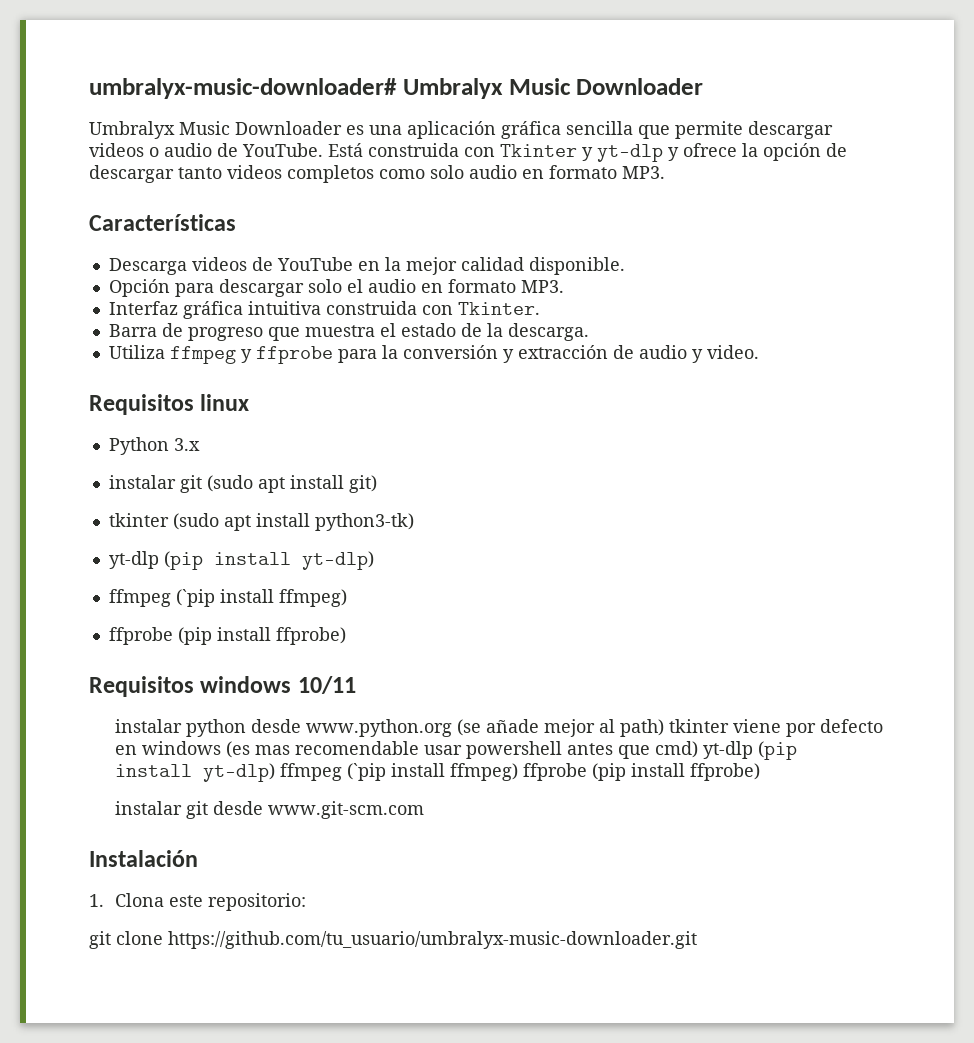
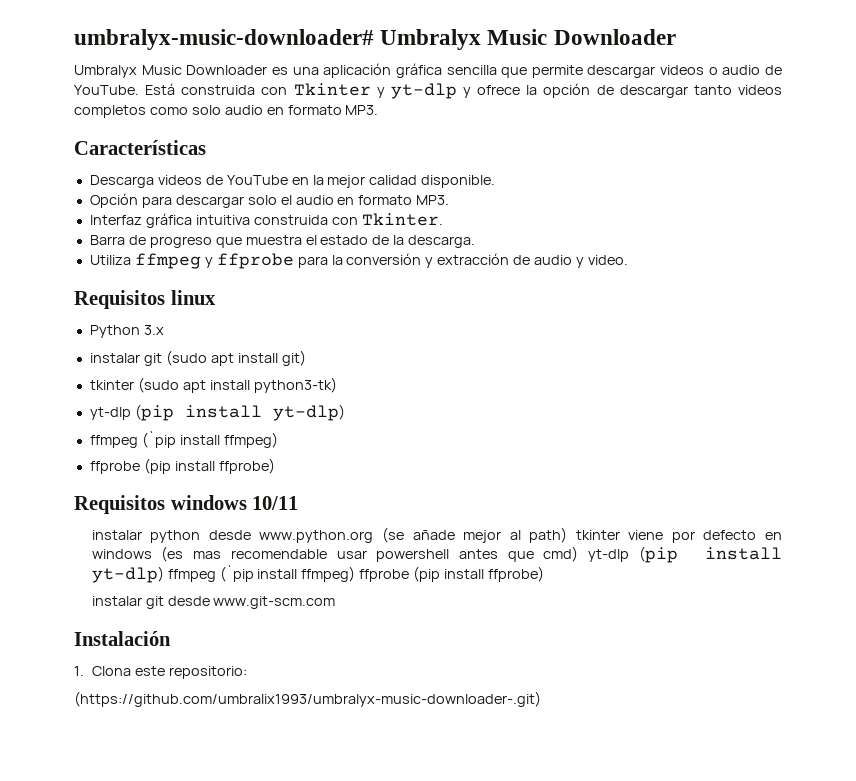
[89,931,697,949] git clone https://github.com/tu_usuario/umbralyx-music-downloader.git -> [74,691,541,707] (https://github.com/umbralix1993/umbralyx-music-downloader-.git)

